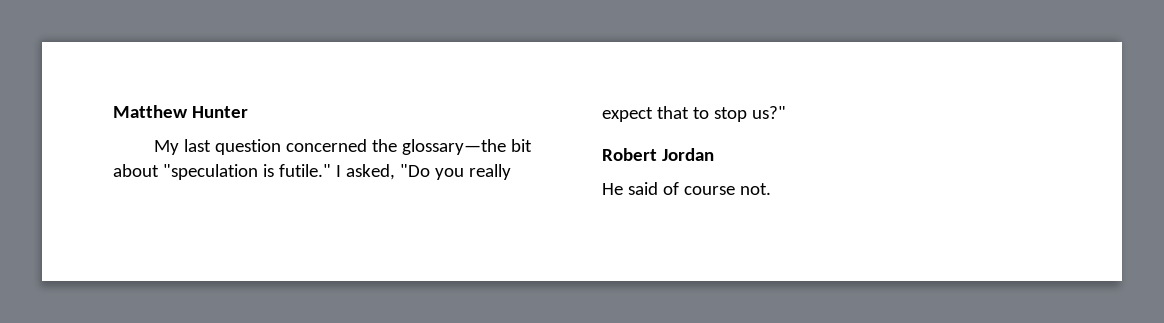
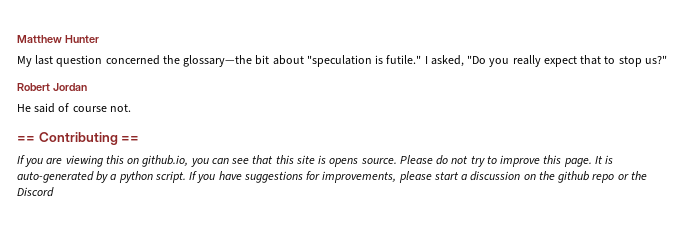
(771, 189) none -> [17,132,140,145] [17,155,614,167] [17,171,647,183] [17,187,54,197] // == Contributing == // If you are viewing this on github.io, you can see that this site is opens source. Please do not try to improve this page. It is auto-generated by a python script. If you have suggestions for improvements, please start a discussion on the github repo or the Discord

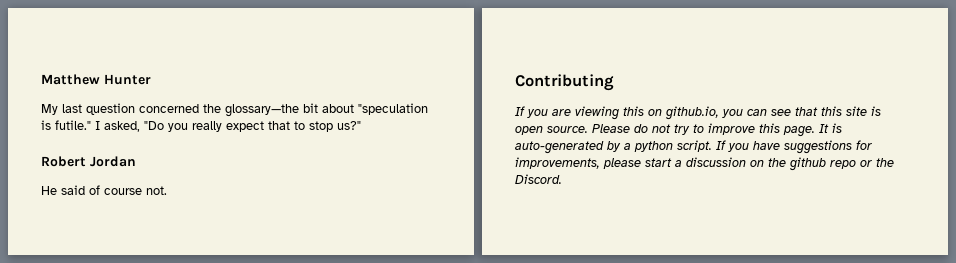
[17,136,35,142] == -> (167, 190) none
[121,136,140,142] == -> (614, 82) none
[329,158,359,167] opens -> [515,126,543,135] open
[17,187,54,197] Discord -> [515,174,562,184] Discord.

